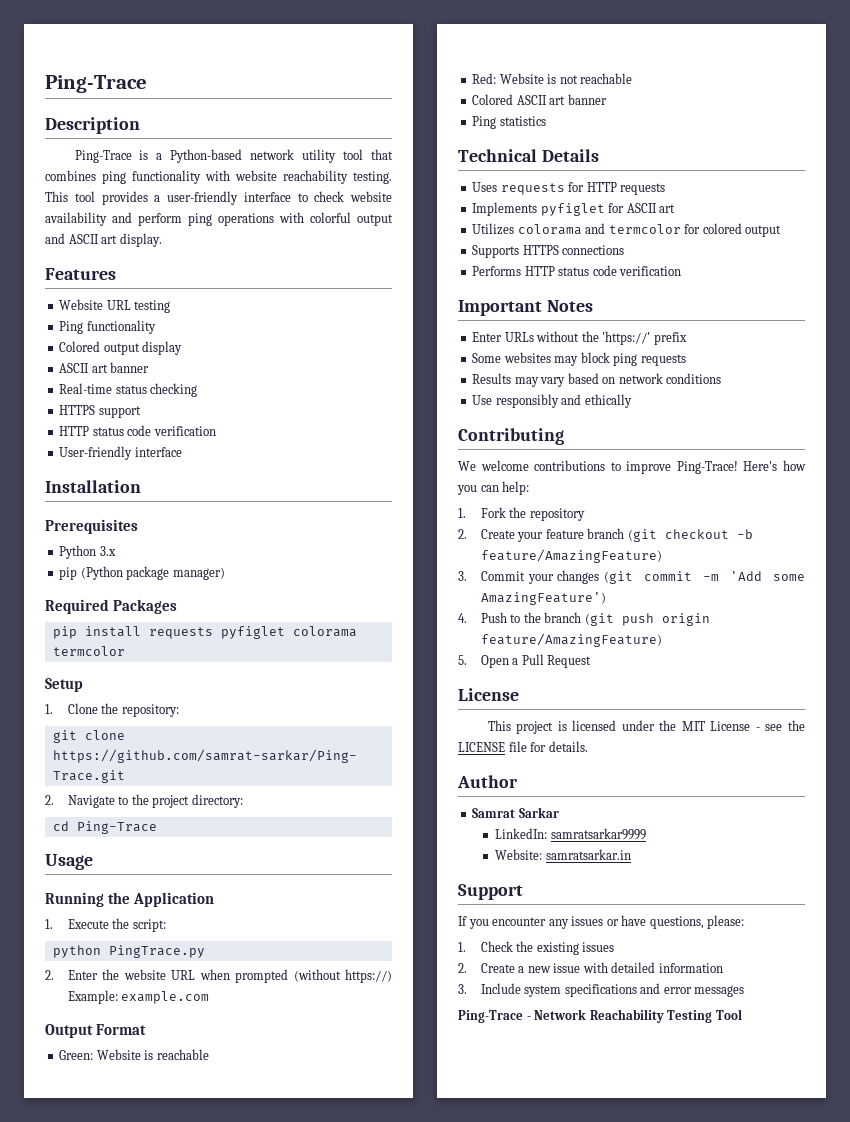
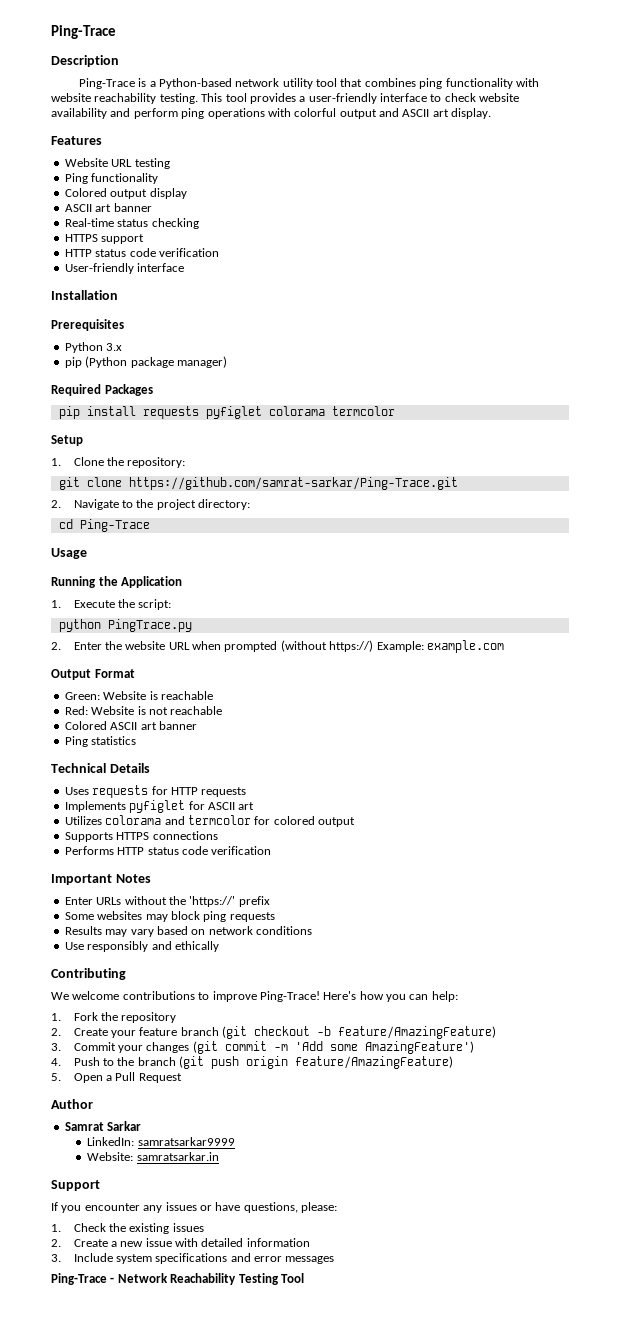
[458,688,519,701] [487,720,805,734] [458,741,588,752] // License // This project is licensed under the MIT License - see the LICENSE file for details. -> (182, 1078) none

